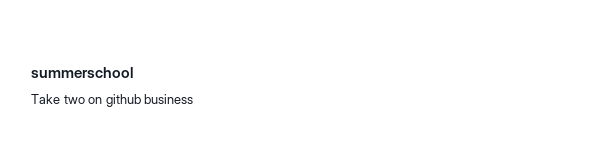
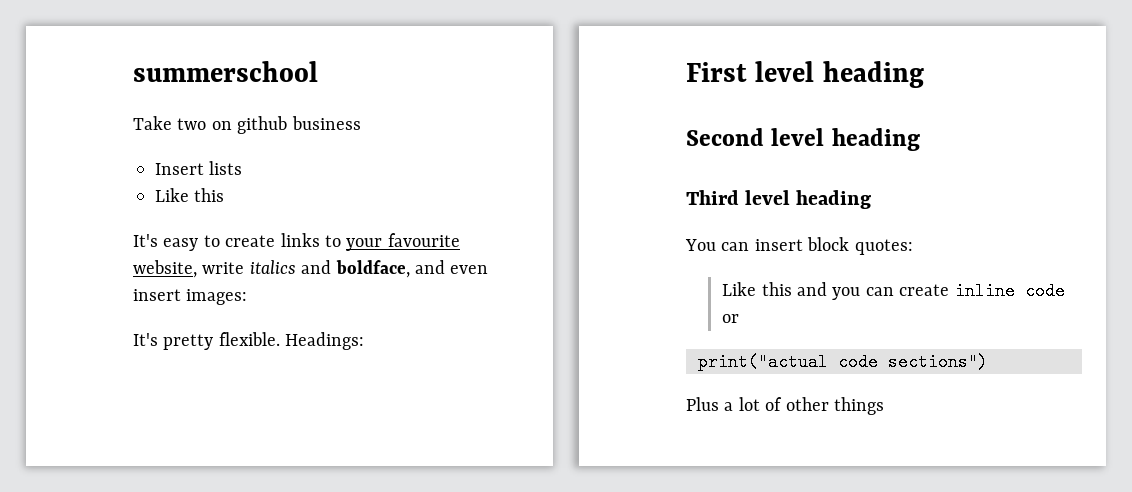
(194, 99) none -> [155,161,243,175] [155,188,225,202] [133,233,460,251] [133,260,489,278] [133,289,248,305] [133,332,365,350] [686,61,924,88] [686,128,920,151] [686,190,872,209] [685,237,913,255] [722,282,1065,300] [722,314,740,323] [698,353,988,371] [686,397,884,415] // Insert lists // Like this // It's easy to create links to your favourite website, write italics and boldface, and even insert images: // It's pretty flexible. Headings: // First level heading // Second level heading // Third level heading // You can insert block quotes: // Like this and you can create inline code or // print("actual code sections") // Plus a lot of other things

